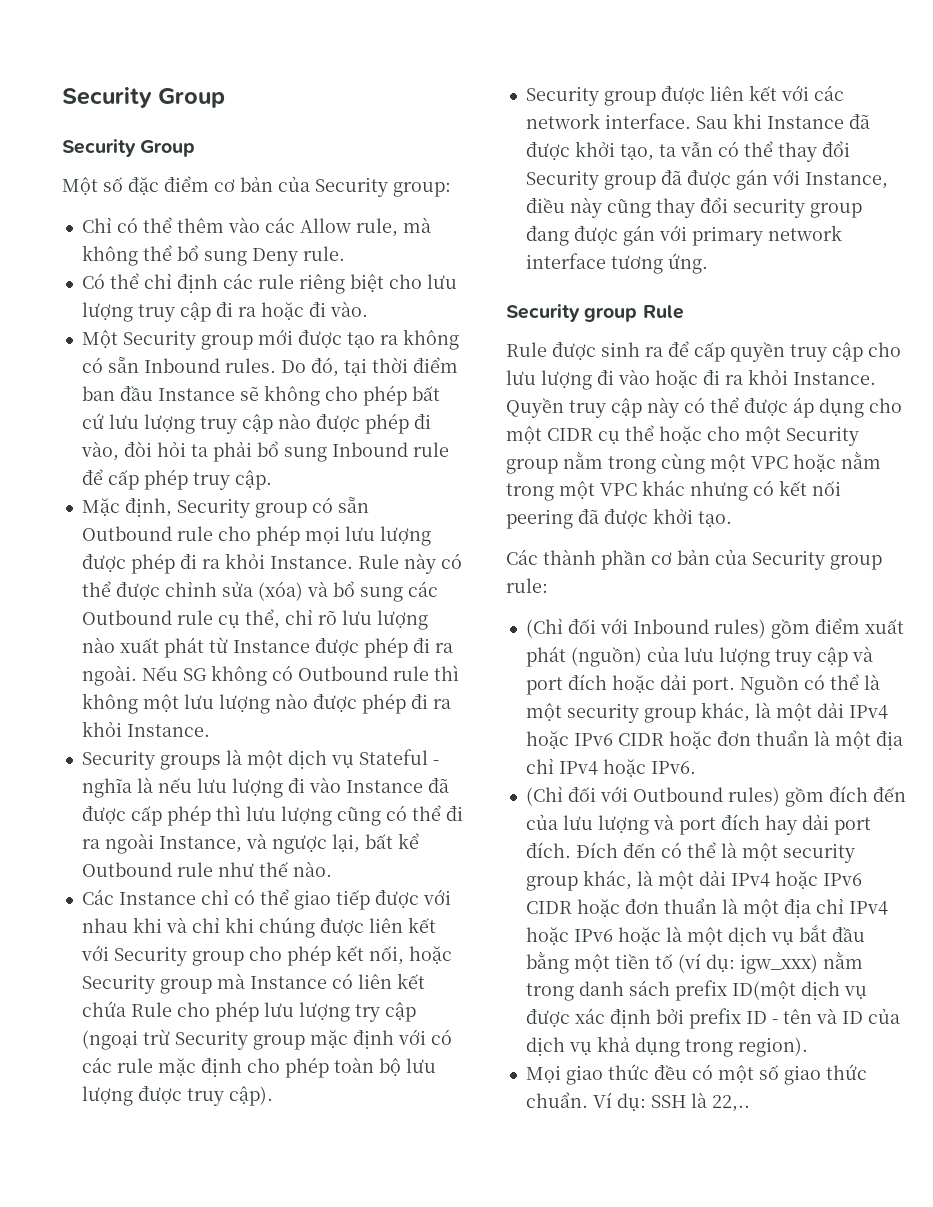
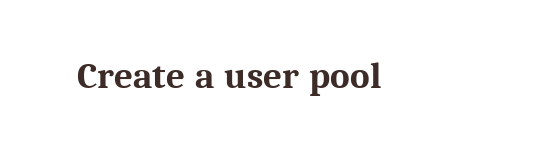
[62,87,226,108] [62,139,196,157] [62,176,451,197] [81,217,431,237] [81,245,345,266] [81,273,457,294] [81,301,368,322] [81,329,459,350] [81,357,458,377] [81,385,440,406] [81,413,431,434] [80,441,449,462] [81,469,272,490] [81,497,369,518] [81,525,431,546] [81,553,462,574] [81,581,438,602] [81,609,428,630] [81,637,453,658] [81,665,459,686] [81,693,451,714] [81,721,210,737] [81,749,439,770] [81,777,449,798] [81,805,463,826] [81,833,419,854] [81,861,332,877] [81,889,451,910] [81,917,436,938] [80,945,452,966] [81,973,425,994] [81,1001,416,1022] [81,1029,452,1050] [81,1057,436,1078] [81,1085,273,1106] [525,85,844,106] [525,113,870,129] [525,141,850,162] [525,169,888,190] [525,197,862,218] [525,225,842,246] [525,253,708,274] [506,304,684,322] [506,341,901,362] [506,369,876,390] [506,397,902,418] [506,425,859,446] [506,451,881,474] [506,480,841,501] [506,508,732,529] [506,549,882,570] [506,578,548,593] [525,618,904,639] [525,646,873,667] [525,674,880,695] [525,702,888,723] [525,730,903,750] [525,758,696,778] [525,786,906,807] [525,814,871,835] [525,842,855,863] [525,870,862,891] [525,898,888,918] [525,924,865,946] [525,951,863,974] [525,980,867,1001] [525,1008,900,1029] [525,1036,808,1057] [525,1064,867,1085] [525,1092,750,1112] Security Group // Security Group // Một số đặc điểm cơ bản của Security group: // Chỉ có thể thêm vào các Allow rule, mà không thể bổ sung Deny rule. // Có thể chỉ định các rule riêng biệt cho lưu lượng truy cập đi ra hoặc đi vào. // Một Security group mới được tạo ra không có sẵn Inbound rules. Do đó, tại thời điểm ban đầu Instance sẽ không cho phép bất cứ lưu lượng truy cập nào được phép đi vào, đòi hỏi ta phải bổ sung Inbound rule để cấp phép truy cập. // Mặc định, Security group có sẵn Outbound rule cho phép mọi lưu lượng được phép đi ra khỏi Instance. Rule này có thể được chỉnh sửa (xóa) và bổ sung các Outbound rule cụ thể, chỉ rõ lưu lượng nào xuất phát từ Instance được phép đi ra ngoài. Nếu SG không có Outbound rule thì không một lưu lượng nào được phép đi ra khỏi Instance. // Security groups là một dịch vụ Stateful - nghĩa là nếu lưu lượng đi vào Instance đã được cấp phép thì lưu lượng cũng có thể đi ra ngoài Instance, và ngược lại, bất kể Outbound rule như thế nào. // Các Instance chỉ có thể giao tiếp được với nhau khi và chỉ khi chúng được liên kết với Security group cho phép kết nối, hoặc Security group mà Instance có liên kết chứa Rule cho phép lưu lượng try cập (ngoại trừ Security group mặc định với có các rule mặc định cho phép toàn bộ lưu lượng được truy cập). // Security group được liên kết với các network interface. Sau khi Instance đã được khởi tạo, ta vẫn có thể thay đổi Security group đã được gán với Instance, điều này cũng thay đổi security group đang được gán với primary network interface tương ứng. // Security group Rule // Rule được sinh ra để cấp quyền truy cập cho lưu lượng đi vào hoặc đi ra khỏi Instance. Quyền truy cập này có thể được áp dụng cho một CIDR cụ thể hoặc cho một Security group nằm trong cùng một VPC hoặc nằm trong một VPC khác nhưng có kết nối peering đã được khởi tạo. // Các thành phần cơ bản của Security group rule: // (Chỉ đối với Inbound rules) gồm điểm xuất phát (nguồn) của lưu lượng truy cập và port đích hoặc dải port. Nguồn có thể là một security group khác, là một dải IPv4 hoặc IPv6 CIDR hoặc đơn thuẩn là một địa chỉ IPv4 hoặc IPv6. // (Chỉ đối với Outbound rules) gồm đích đến của lưu lượng và port đích hay dải port đích. Đích đến có thể là một security group khác, là một dải IPv4 hoặc IPv6 CIDR hoặc đơn thuẩn là một địa chỉ IPv4 hoặc IPv6 hoặc là một dịch vụ bắt đầu bằng một tiền tố (ví dụ: igw_xxx) nằm trong danh sách prefix ID(một dịch vụ được xác định bởi prefix ID - tên và ID của dịch vụ khả dụng trong region). // Mọi giao thức đều có một số giao thức chuẩn. Ví dụ: SSH là 22,.. -> [77,62,382,96] Create a user pool

